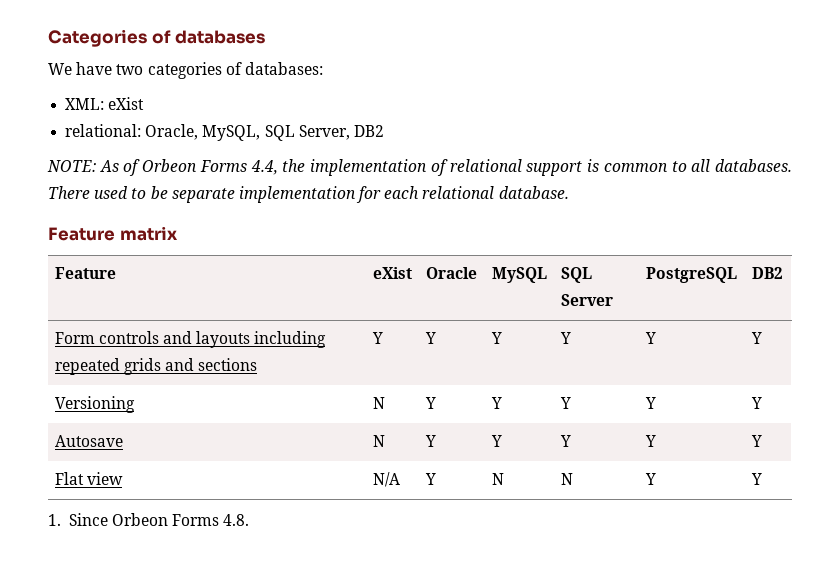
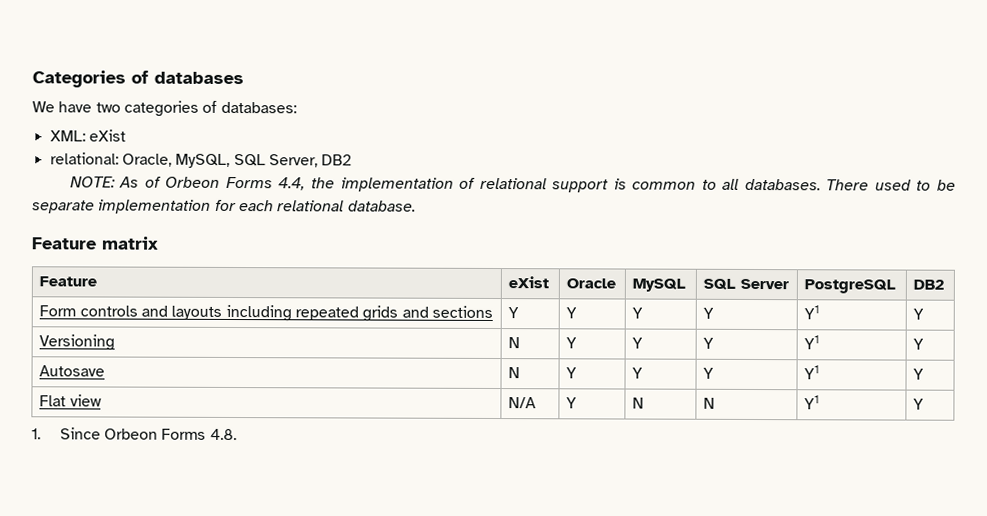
[644,332,656,344] Y -> [804,305,820,320] Y1
[644,397,656,409] Y -> [804,335,820,350] Y1
[644,435,656,447] Y -> [804,365,820,380] Y1
[644,473,656,485] Y -> [804,395,820,410] Y1

